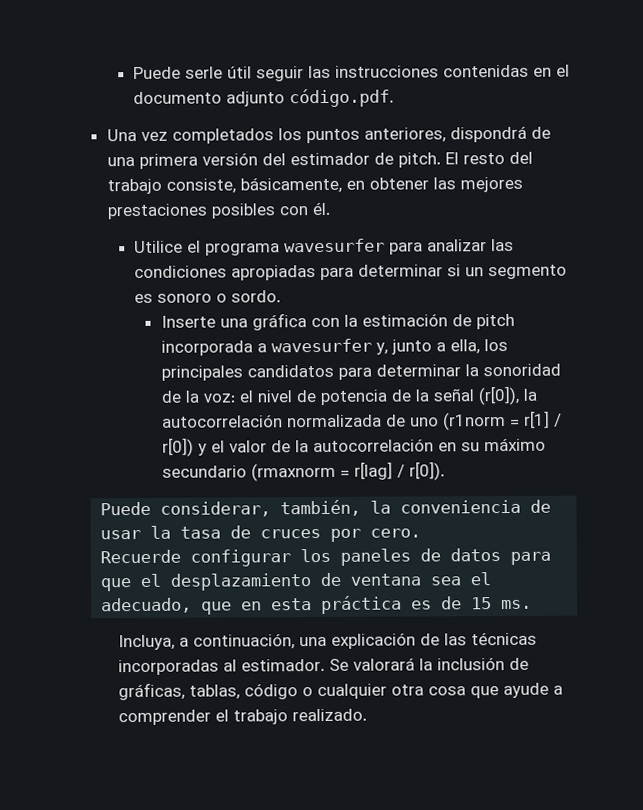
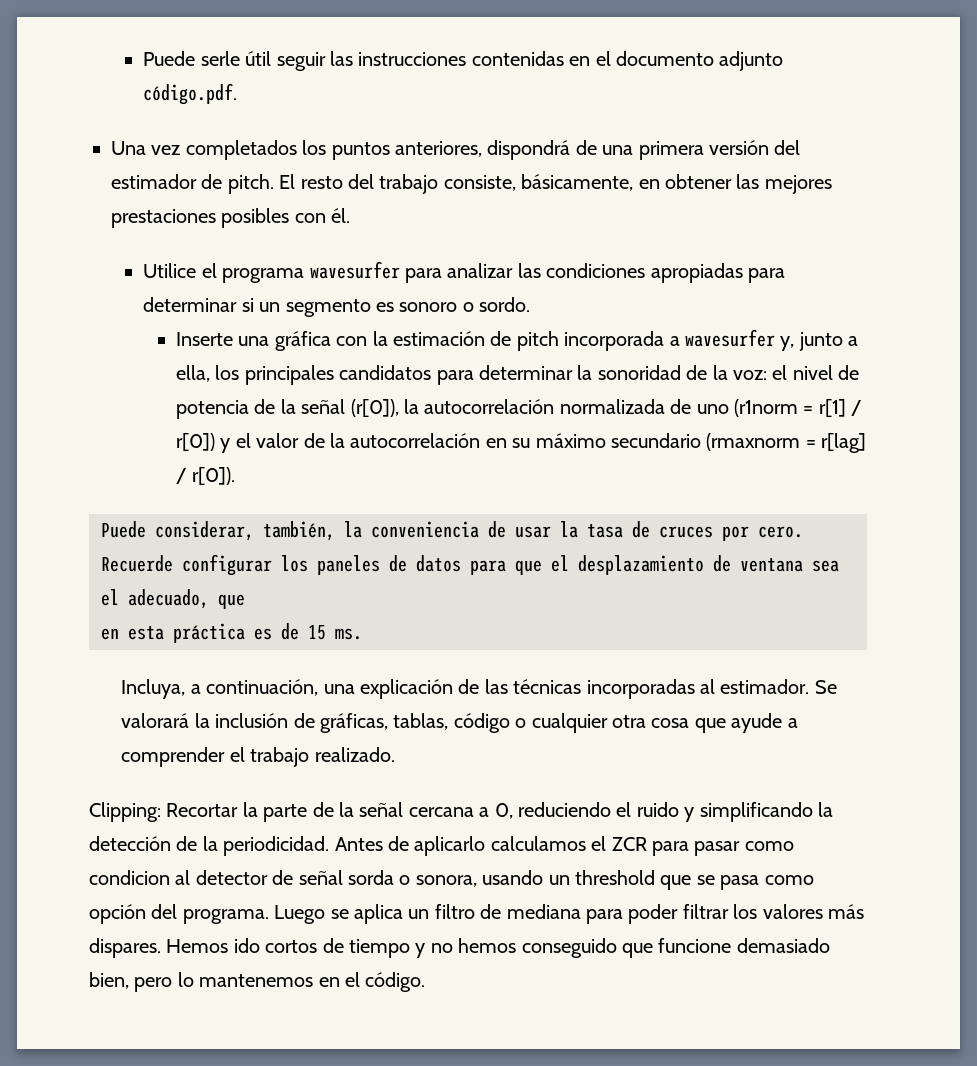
(233, 608) none -> (245, 601) //
(367, 715) none -> [89,802,833,822] [89,836,794,856] [89,870,814,890] [89,904,864,924] [89,938,830,958] [89,972,426,992] // Clipping: Recortar la parte de la señal cercana a 0, reduciendo el ruido y simplificando la detección de la periodicidad. Antes de aplicarlo calculamos el ZCR para pasar como condicion al detector de señal sorda o sonora, usando un threshold que se pasa como opción del programa. Luego se aplica un filtro de mediana para poder filtrar los valores más dispares. Hemos ido cortos de tiempo y no hemos conseguido que funcione demasiado bien, pero lo mantenemos en el código.

